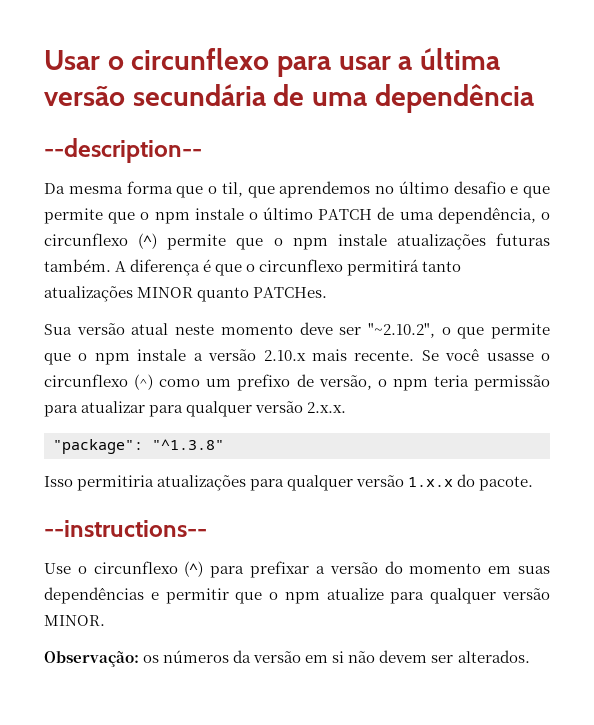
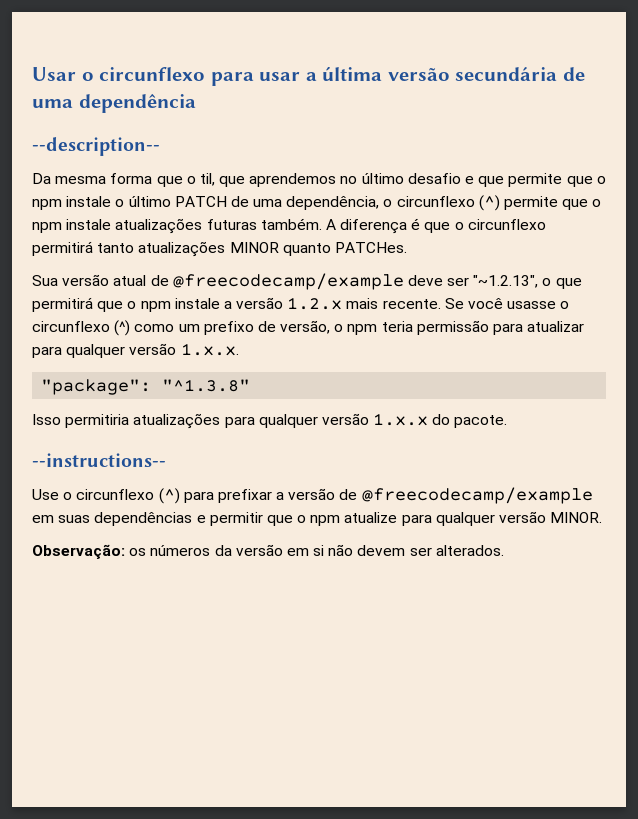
[175,324,293,335] neste momento -> [150,273,404,290] de @freecodecamp/example
[367,323,435,338] "~2.10.2", -> [473,275,539,288] "~1.2.13",
[490,323,550,339] permite -> [32,297,93,312] permitirá
[263,350,306,361] 2.10.x -> [287,297,343,310] 1.2.x
[307,402,347,413] 2.x.x. -> [180,343,239,356] 1.x.x.
[384,561,482,574] do momento -> [339,487,593,504] de @freecodecamp/example

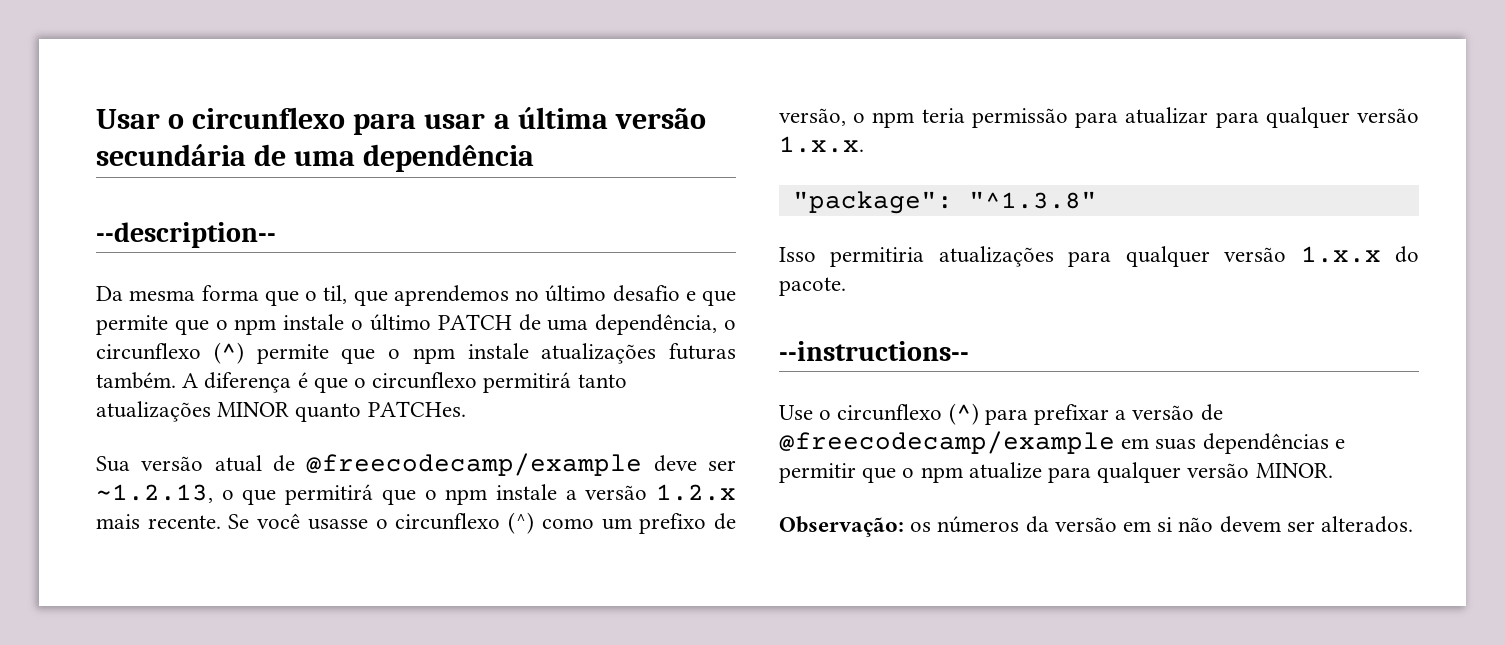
[473,275,539,288] "~1.2.13", -> [96,484,213,503] ~1.2.13,

